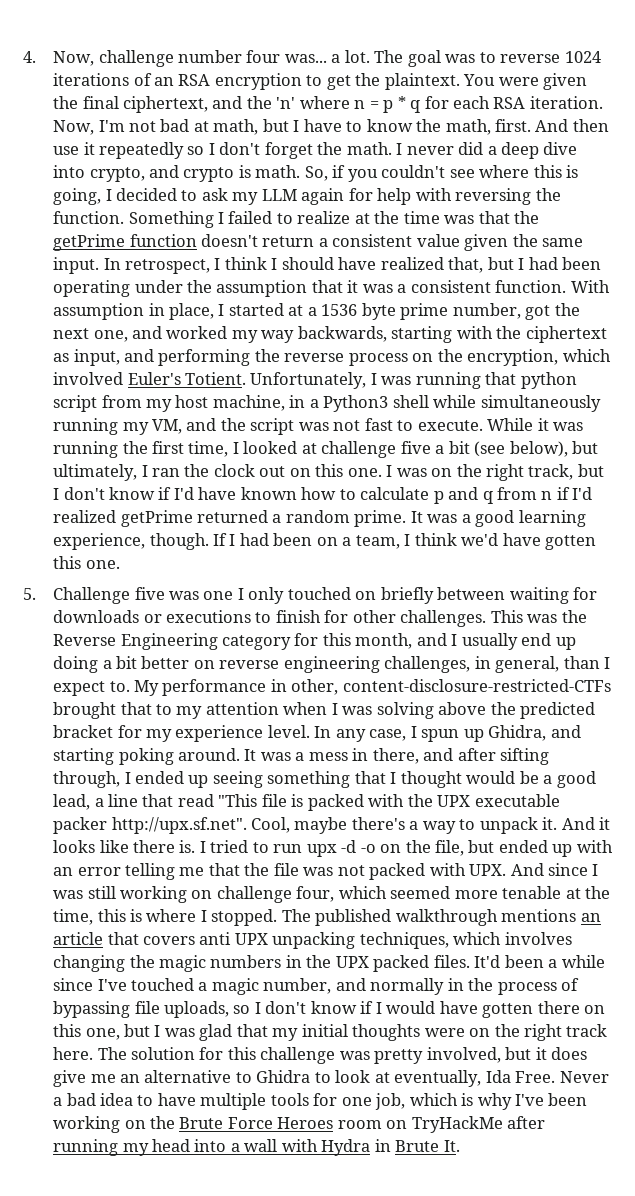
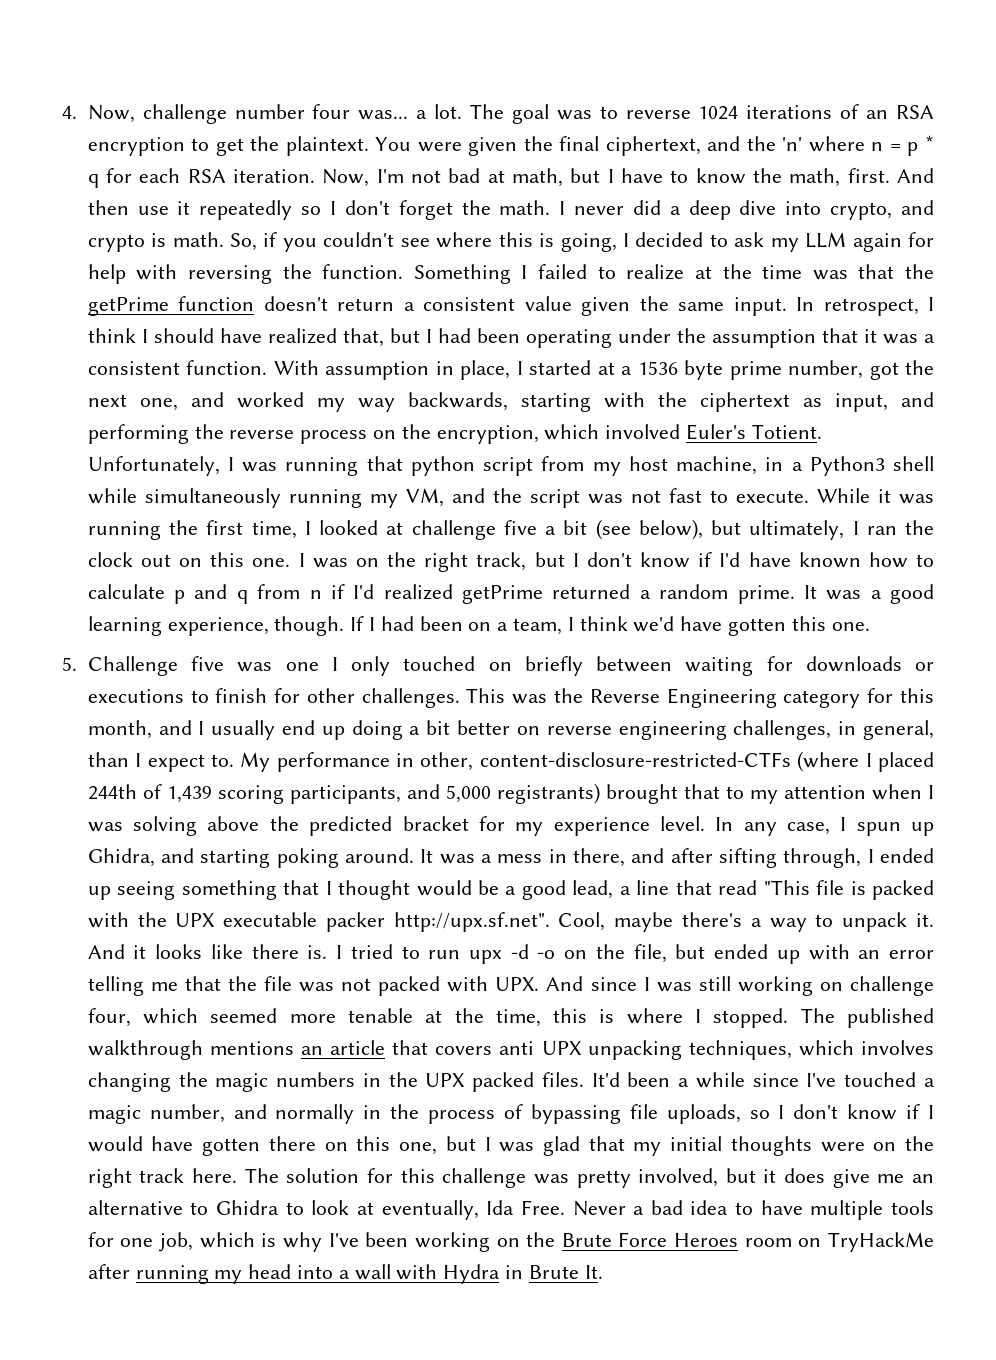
(611, 685) none -> [797,751,934,772] [87,783,600,804] (where I placed 244th of 1,439 scoring participants, and 5,000 registrants)

